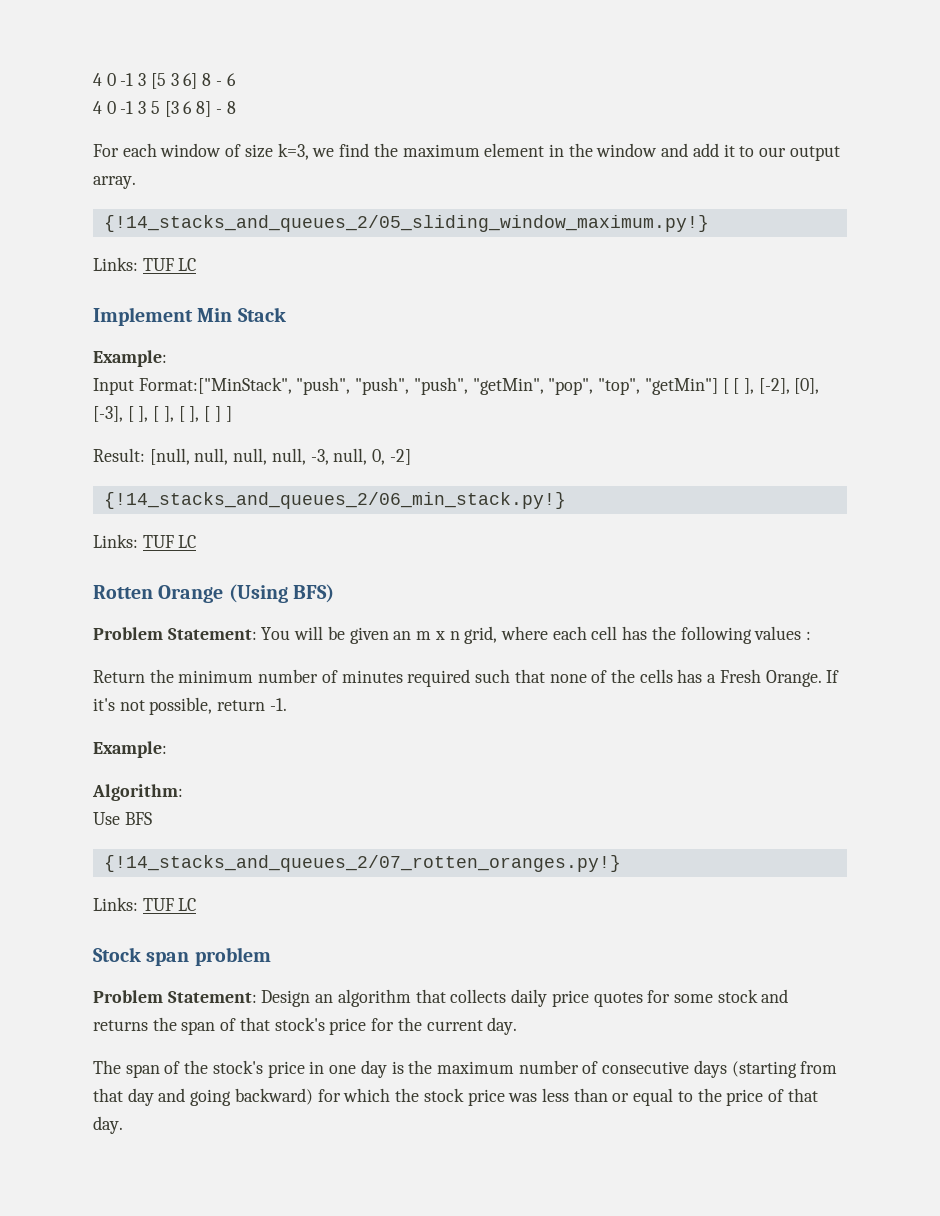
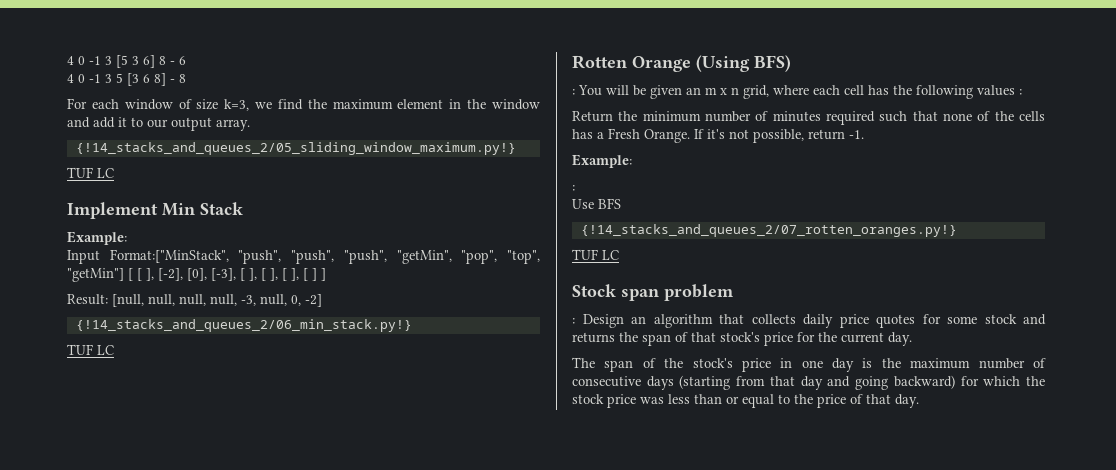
[93,257,138,271] Links: -> (516, 148) none
[93,534,138,548] Links: -> (412, 325) none
[93,627,257,640] Problem Statement: -> [572,89,575,95] :
[92,784,183,801] Algorithm: -> [572,185,575,191] :
[93,897,138,911] Links: -> (957, 230) none
[93,990,257,1003] Problem Statement: -> [572,318,575,324] :

